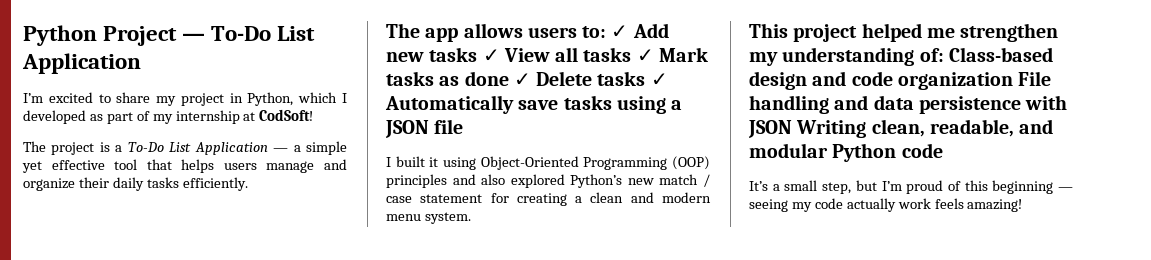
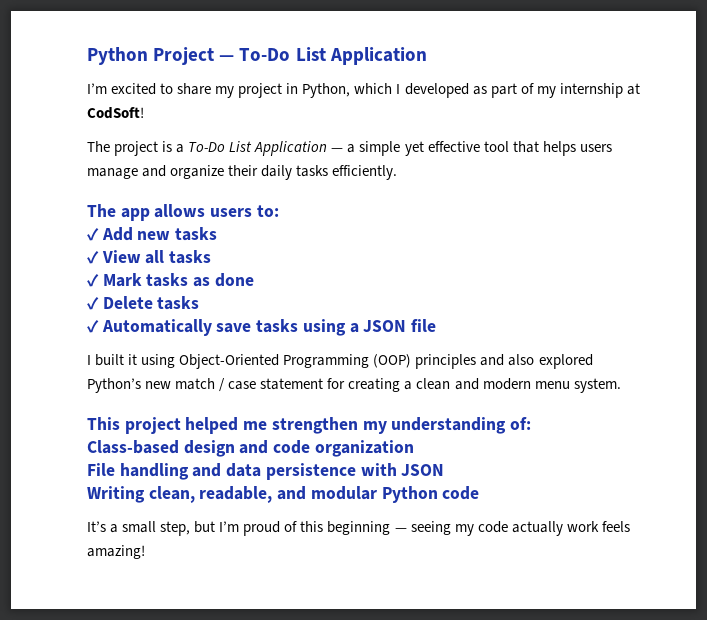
(607, 32) none -> (279, 211) //
(478, 54) none -> (218, 234) //
(632, 54) none -> (212, 257) //
(509, 78) none -> (254, 280) //
(646, 78) none -> (200, 303) //
(944, 55) none -> (532, 423) //
(1013, 81) none -> (414, 448) //
(792, 129) none -> (445, 470) //

